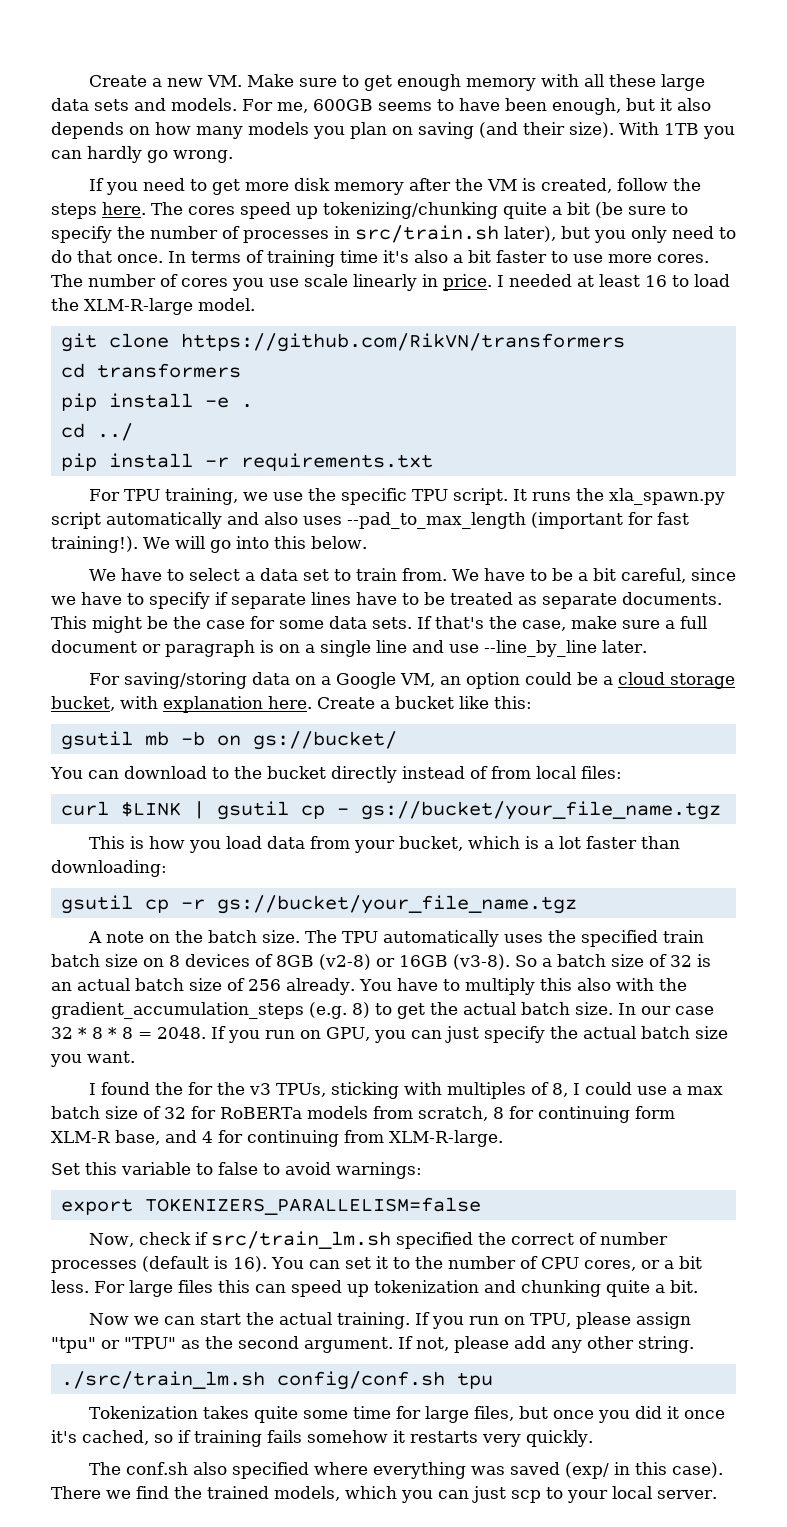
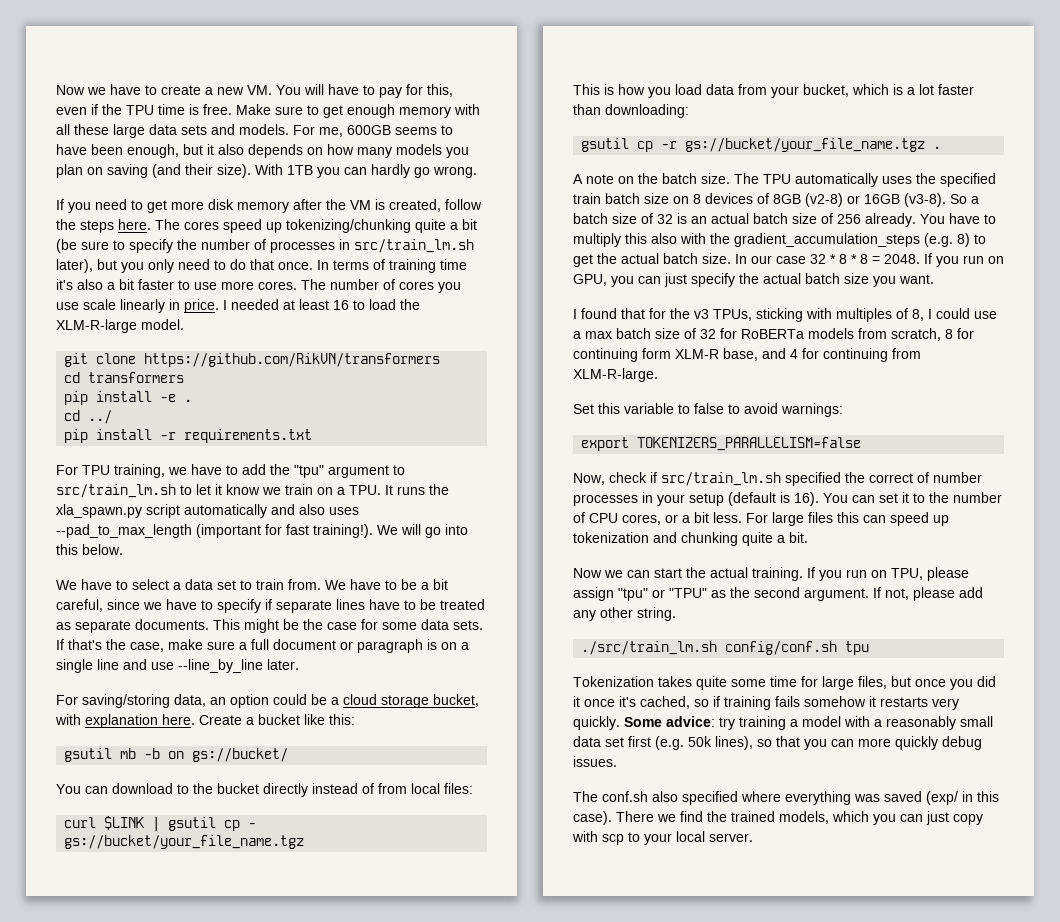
[88,75,242,87] Create a new VM. -> [56,84,453,98] [56,104,232,115] Now we have to create a new VM. You will have to pay for this, even if the TPU time is free.
[355,225,499,243] src/train.sh -> [354,239,474,253] src/train_lm.sh
[272,488,508,505] use the specific TPU script. -> [191,464,405,478] [56,484,381,498] have to add the "tpu" argument to src/train_lm.sh to let it know we train on a TPU.
[251,672,435,689] data on a Google VM, -> [174,694,206,707] data,
(577, 904) none -> [933,146,942,149] .
[154,1082,183,1095] the -> [621,308,645,319] that
(137, 1266) none -> [642,492,724,506] in your setup
(593, 1438) none -> [624,716,993,730] [573,736,982,750] [573,756,617,767] Some advice: try training a model with a reasonably small data set first (e.g. 50k lines), so that you can more quickly debug issues.
(506, 1494) none -> [953,814,983,825] [572,831,598,842] copy with

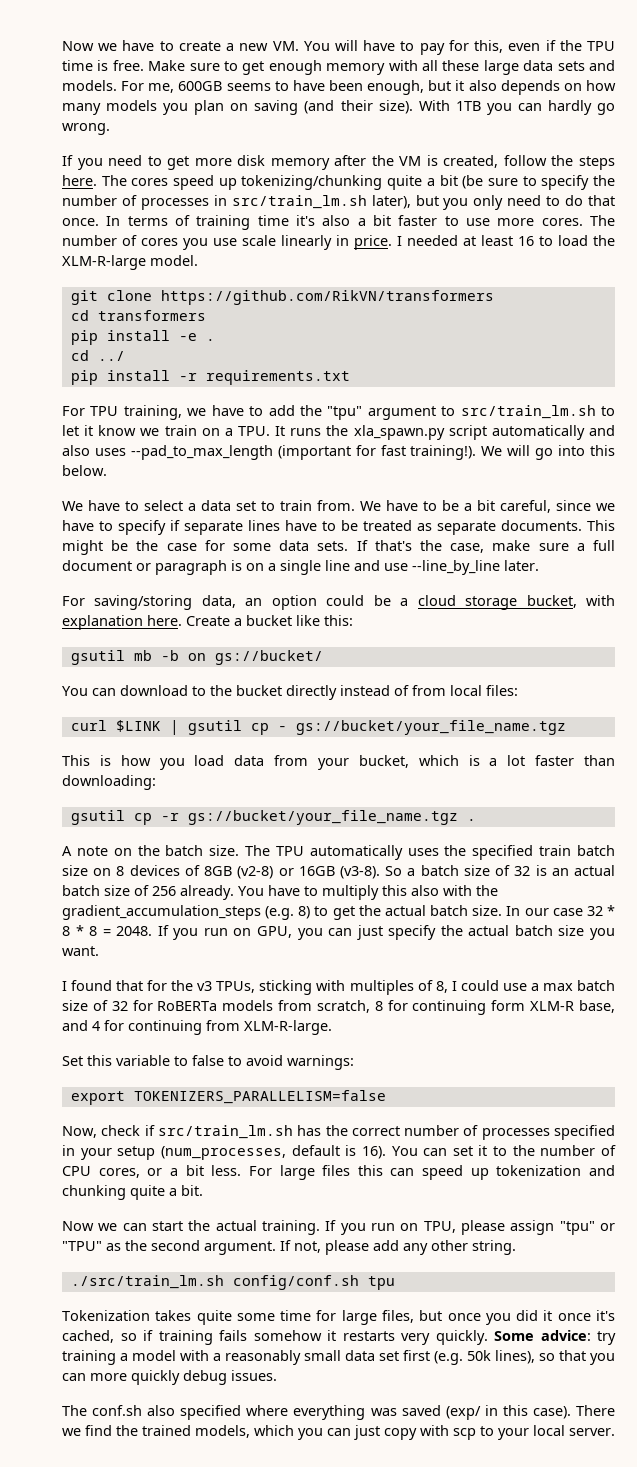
[785,472,841,486] specified -> [297,1125,322,1136] has
[917,472,982,483] [573,494,638,506] of number processes -> [404,1125,615,1140] number of processes specified
[728,492,776,506] (default -> [160,1145,340,1160] (num_processes, default

